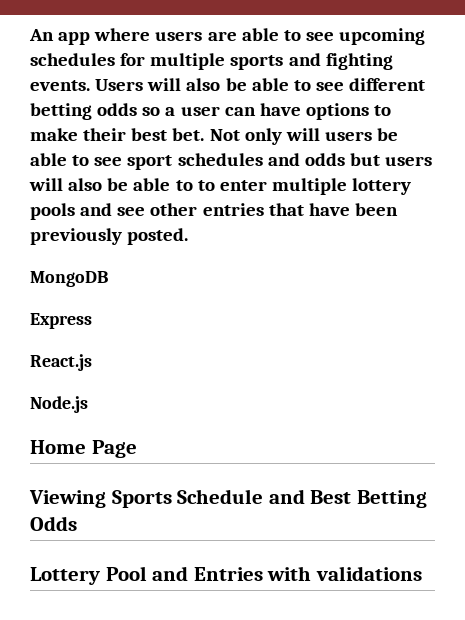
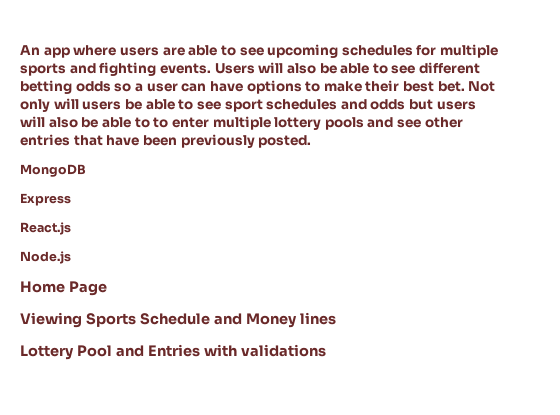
[310,490,427,508] [30,516,77,531] Best Betting Odds -> [245,312,336,328] Money lines

